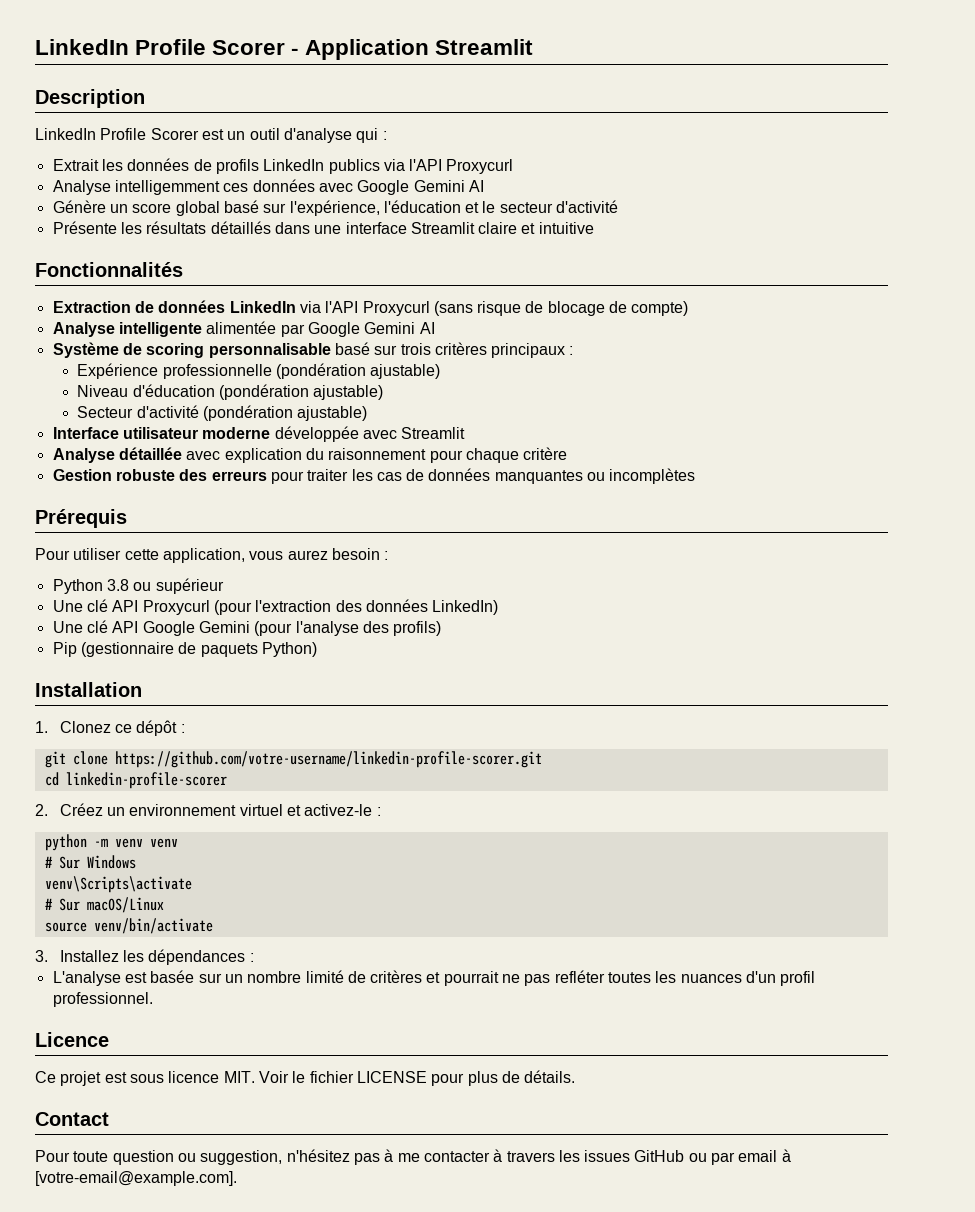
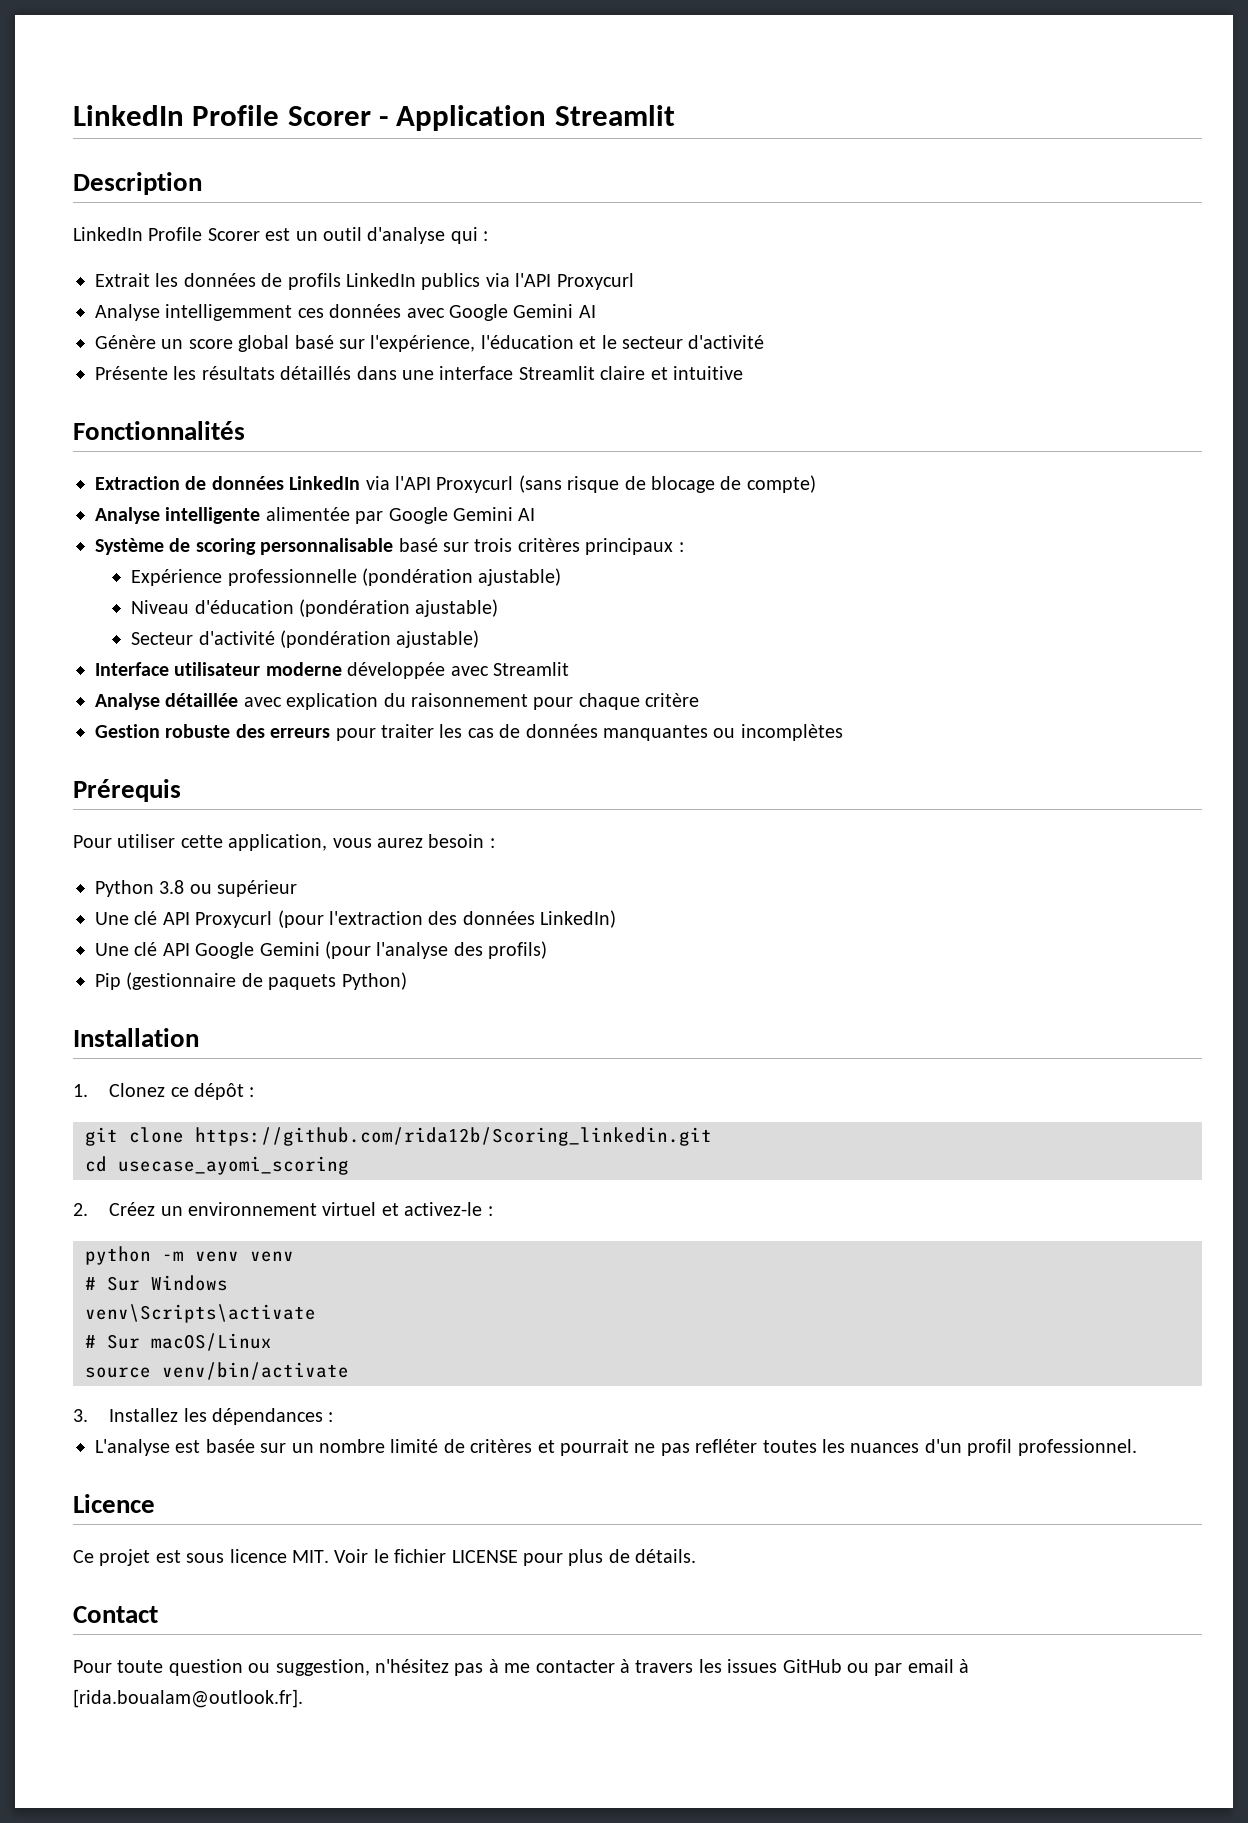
[114,751,542,768] https://github.com/votre-username/linkedin-profile-scorer.git -> [195,1127,712,1146] https://github.com/rida12b/Scoring_linkedin.git
[65,772,227,789] linkedin-profile-scorer -> [118,1156,349,1175] usecase_ayomi_scoring
[35,1171,237,1186] [votre-email@example.com]. -> [73,1689,303,1708] [rida.boualam@outlook.fr].

